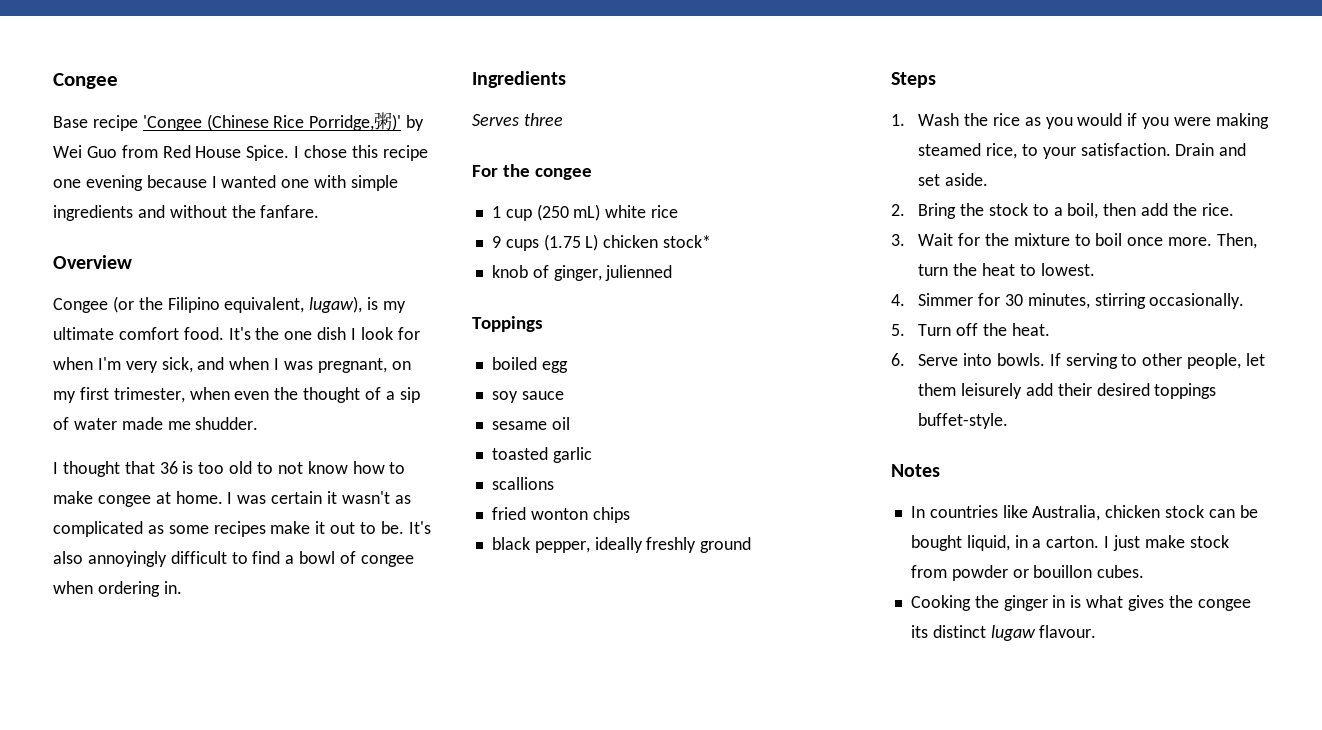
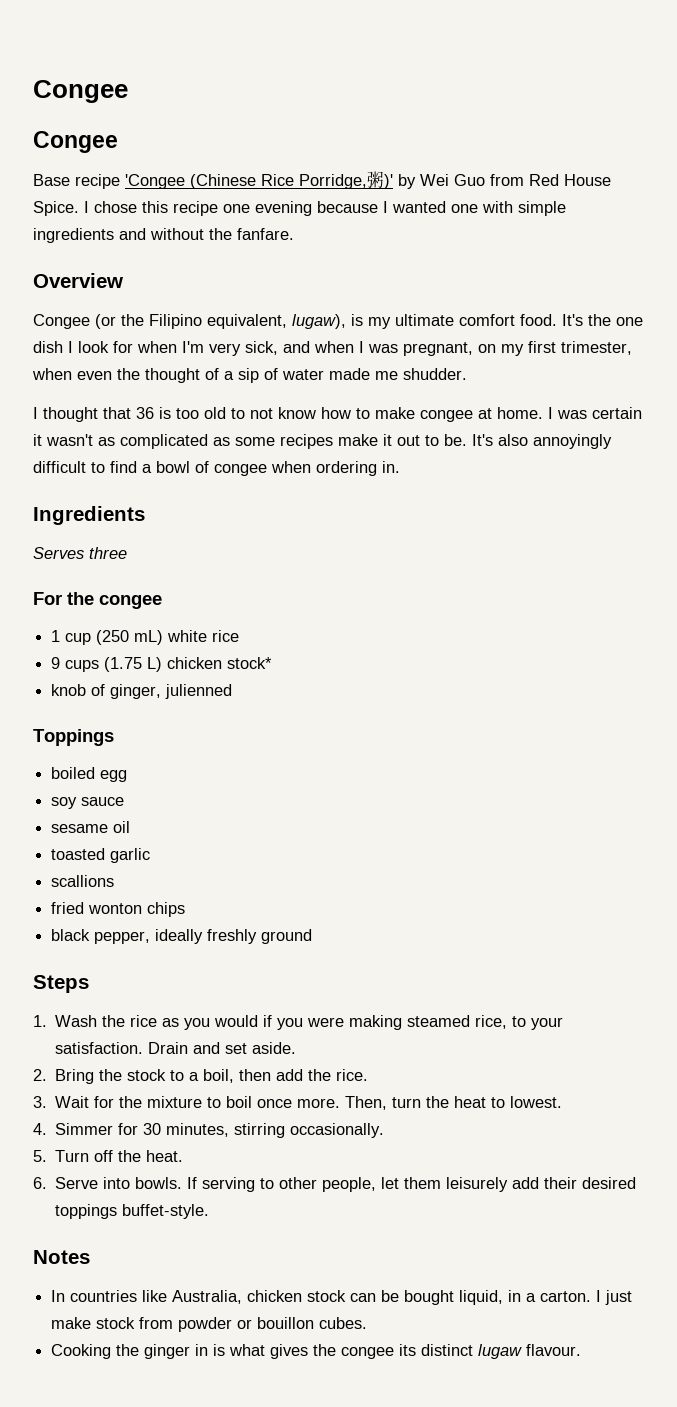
[53,73,118,89] Congee -> [33,80,128,103] [33,131,118,153] Congee // Congee

